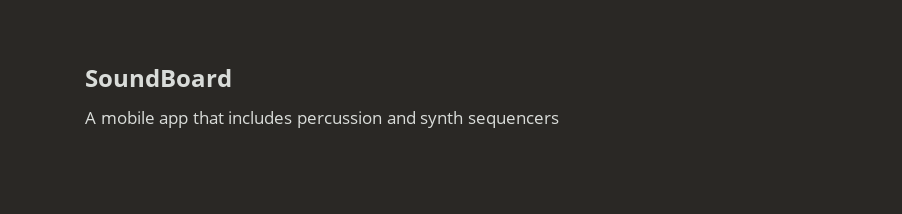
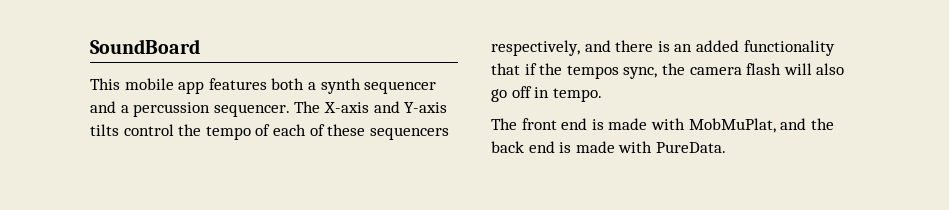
[85,112,96,124] A -> [90,78,120,90] This
[192,111,559,128] that includes percussion and synth sequencers -> [208,78,437,94] [90,101,448,117] [90,124,449,140] [491,40,835,56] [491,63,845,79] [491,86,602,102] [491,118,834,133] [491,141,726,153] features both a synth sequencer and a percussion sequencer. The X-axis and Y-axis tilts control the tempo of each of these sequencers respectively, and there is an added functionality that if the tempos sync, the camera flash will also go off in tempo. // The front end is made with MobMuPlat, and the back end is made with PureData.

